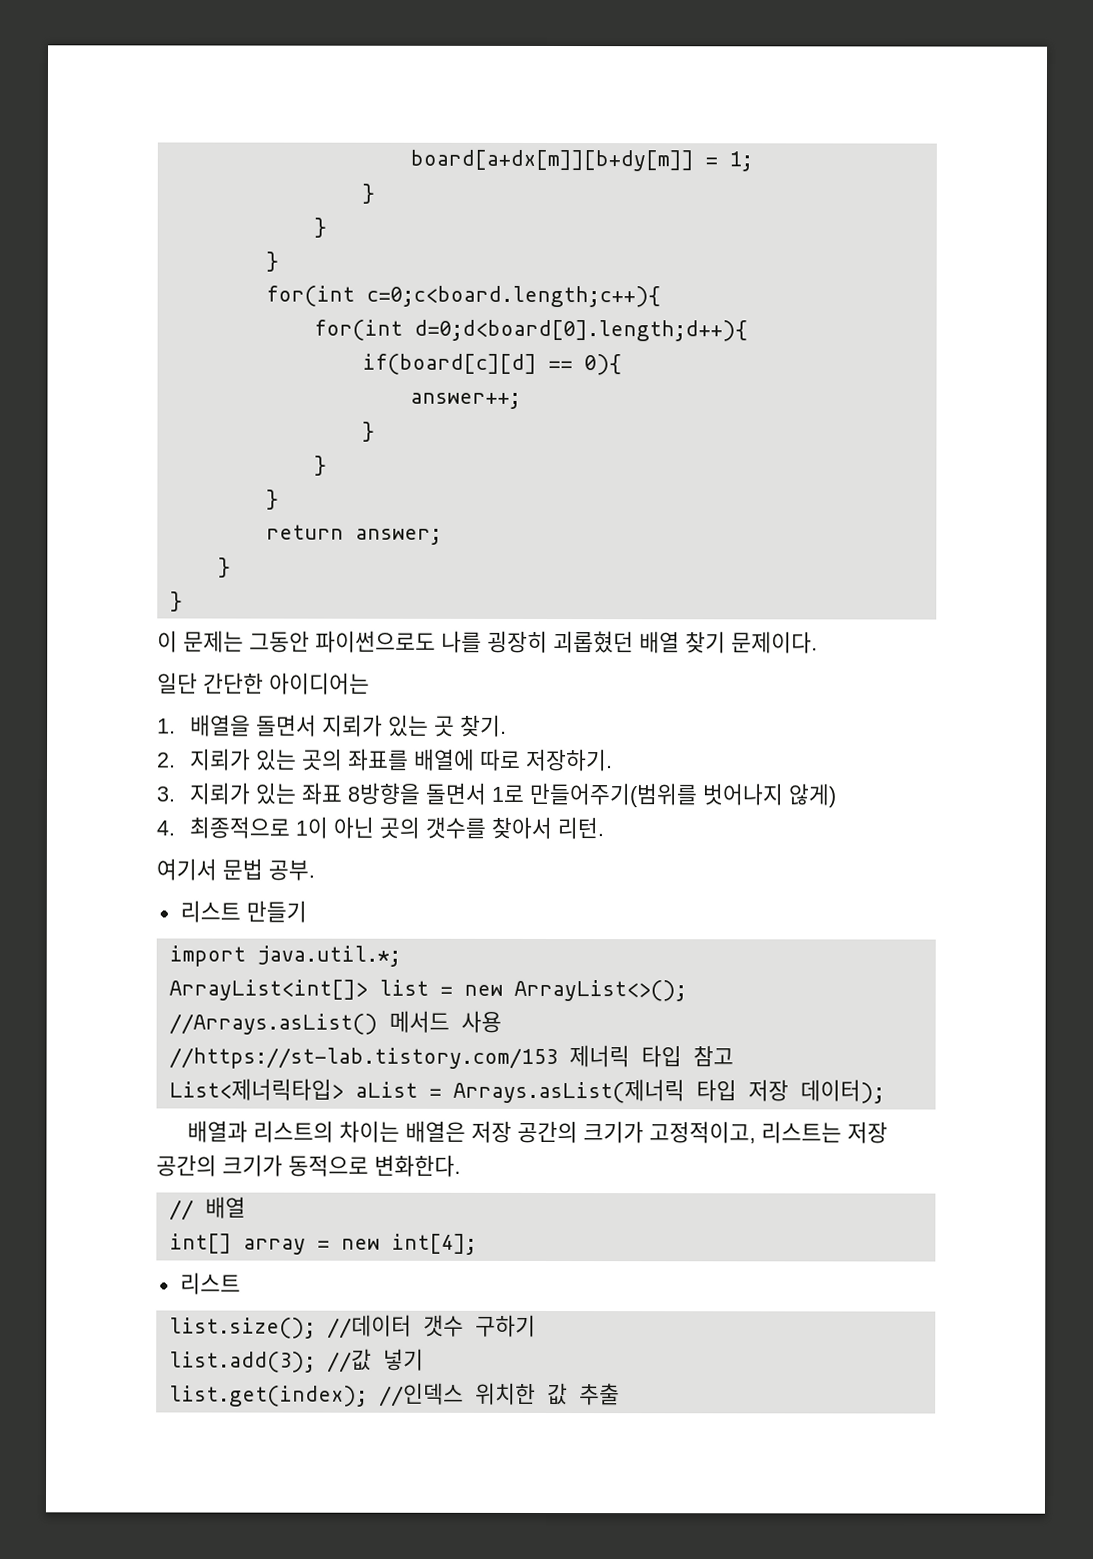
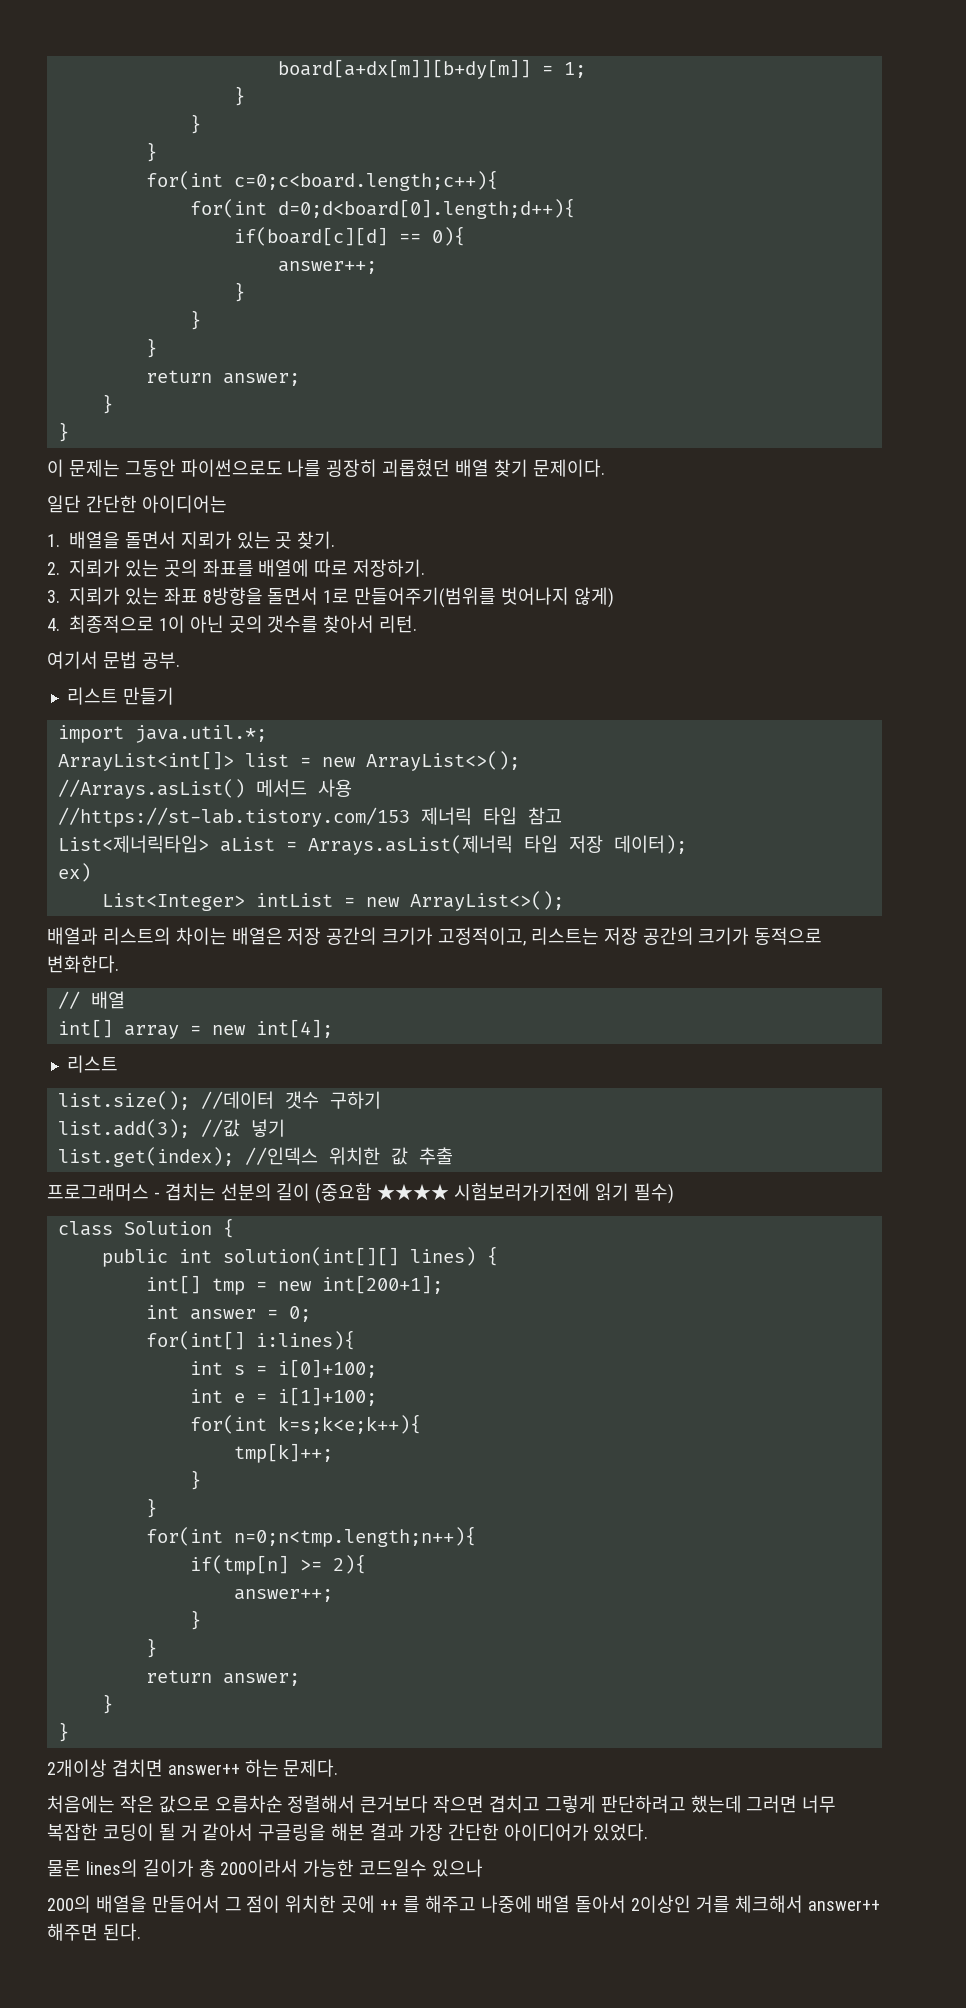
(885, 1091) none -> [57,863,91,882] [101,891,564,911] // ex) // List<Integer> intList = new ArrayList<>();
(620, 1394) none -> [47,1183,674,1204] [57,1218,234,1238] [101,1246,498,1267] [145,1275,443,1295] [145,1305,311,1322] [145,1330,355,1350] [189,1359,377,1378] [189,1387,377,1406] [189,1414,421,1434] [233,1443,333,1463] [189,1470,201,1490] [145,1498,157,1518] [145,1526,476,1547] [189,1554,366,1575] [233,1589,333,1602] [189,1610,201,1630] [145,1638,157,1658] [145,1670,300,1686] [101,1694,113,1714] [57,1722,69,1742] [47,1759,339,1777] [47,1795,837,1813] [47,1823,649,1841] [47,1859,484,1877] [47,1895,880,1913] [47,1923,141,1941] // 프로그래머스 - 겹치는 선분의 길이 (중요함 ★★★★ 시험보러가기전에 읽기 필수) // class Solution { // public int solution(int[][] lines) { // int[] tmp = new int[200+1]; // int answer = 0; // for(int[] i:lines){ // int s = i[0]+100; // int e = i[1]+100; // for(int k=s;k<e;k++){ // tmp[k]++; // } // } // for(int n=0;n<tmp.length;n++){ // if(tmp[n] >= 2){ // answer++; // } // } // return answer; // } // } // 2개이상 겹치면 answer++ 하는 문제다. // 처음에는 작은 값으로 오름차순 정렬해서 큰거보다 작으면 겹치고 그렇게 판단하려고 했는데 그러면 너무 복잡한 코딩이 될 거 같아서 구글링을 해본 결과 가장 간단한 아이디어가 있었다. // 물론 lines의 길이가 총 200이라서 가능한 코드일수 있으나 // 200의 배열을 만들어서 그 점이 위치한 곳에 ++ 를 해주고 나중에 배열 돌아서 2이상인 거를 체크해서 answer++ 해주면 된다.

